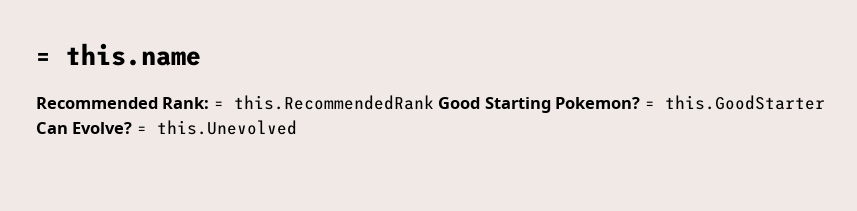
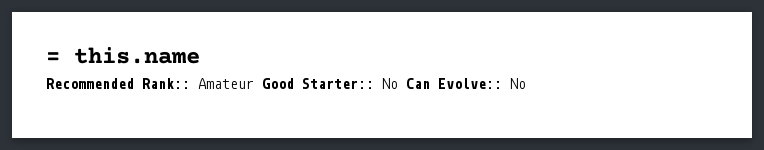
[162,95,825,113] [36,120,297,135] Rank: = this.RecommendedRank Good Starting Pokemon? = this.GoodStarter Can Evolve? = this.Unevolved -> [142,78,526,89] Rank:: Amateur Good Starter:: No Can Evolve:: No

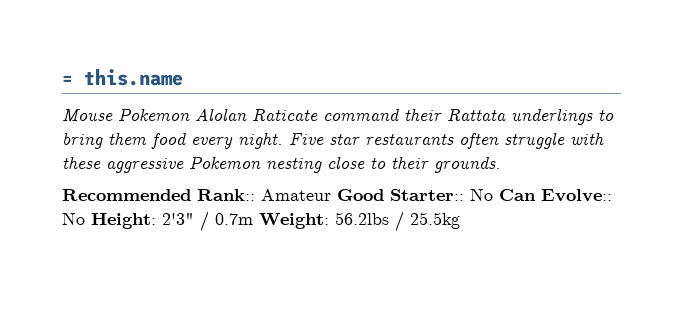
(200, 55) none -> [62,108,614,125] [62,132,604,149] [62,156,501,173] // Mouse Pokemon Alolan Raticate command their Rattata underlings to bring them food every night. Five star restaurants often struggle with these aggressive Pokemon nesting close to their grounds.
(526, 83) none -> [91,211,460,232] Height: 2'3" / 0.7m Weight: 56.2lbs / 25.5kg

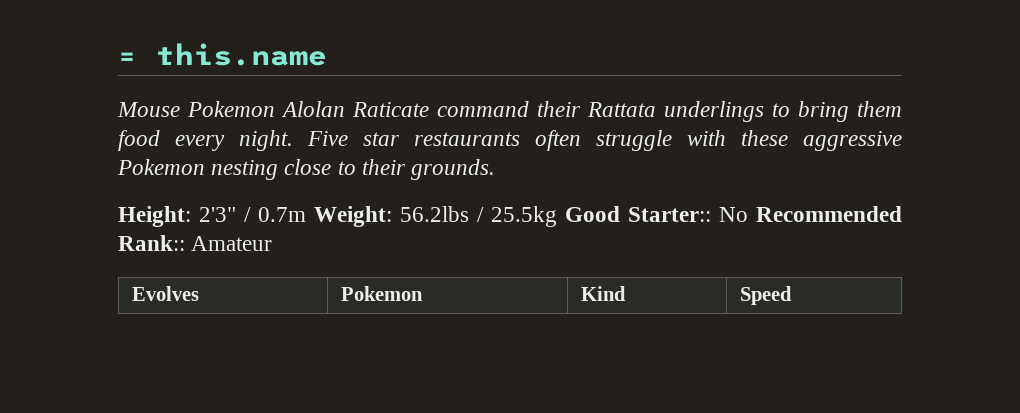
[62,188,612,202] [62,212,85,225] Recommended Rank:: Amateur Good Starter:: No Can Evolve:: No -> (496, 169) none
(460, 220) none -> [565,206,902,222] [118,235,273,251] [132,286,200,301] [341,286,424,301] [581,286,627,301] [740,286,793,305] Good Starter:: No Recommended Rank:: Amateur // Evolves | Pokemon | Kind | Speed

